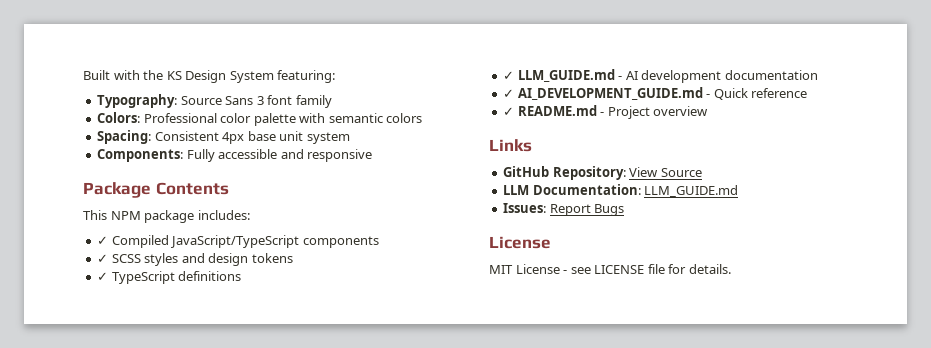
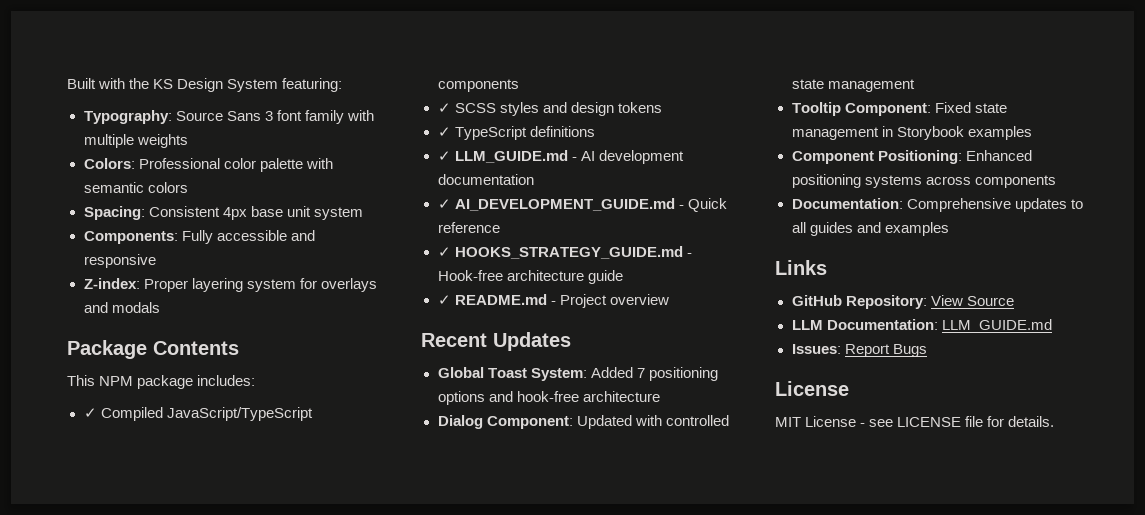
(332, 101) none -> [346,110,374,121] [83,134,188,148] with multiple weights
(373, 155) none -> [83,278,377,292] [83,302,160,313] // Z-index: Proper layering system for overlays and modals
(808, 93) none -> [437,246,692,259] [437,270,623,284] // ✓ HOOKS_STRATEGY_GUIDE.md - Hook-free architecture guide
(709, 111) none -> [421,332,571,351] [437,367,718,381] [437,391,660,405] [437,415,729,429] [791,79,915,92] [791,102,1007,116] [791,126,1032,140] [791,150,1032,164] [791,174,1056,188] [791,198,1083,212] [791,222,949,236] // Recent Updates // Global Toast System: Added 7 positioning options and hook-free architecture // Dialog Component: Updated with controlled state management // Tooltip Component: Fixed state management in Storybook examples // Component Positioning: Enhanced positioning systems across components // Documentation: Comprehensive updates to all guides and examples

